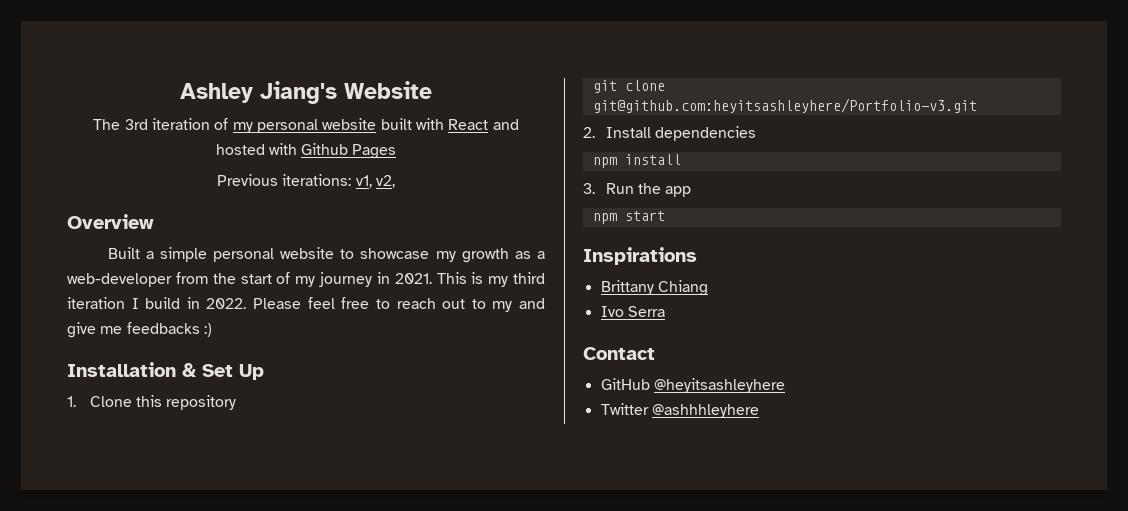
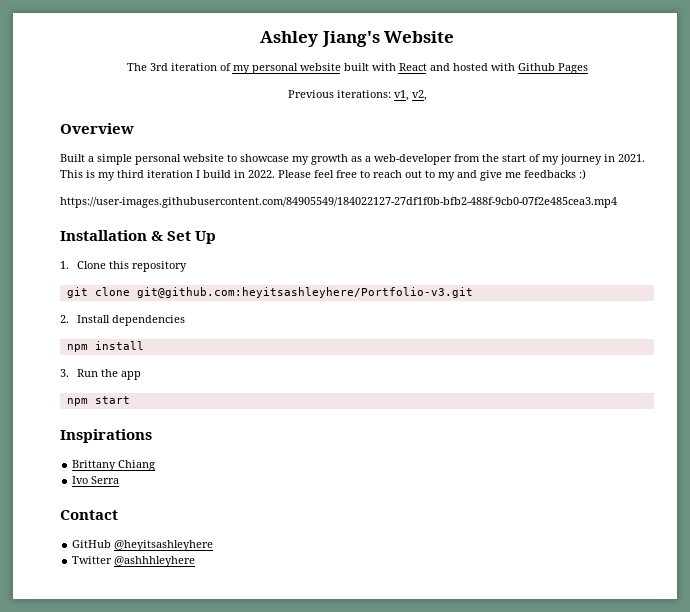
(212, 330) none -> [60,197,617,208] // https://user-images.githubusercontent.com/84905549/184022127-27df1f0b-bfb2-488f-9cb0-07f2e485cea3.mp4

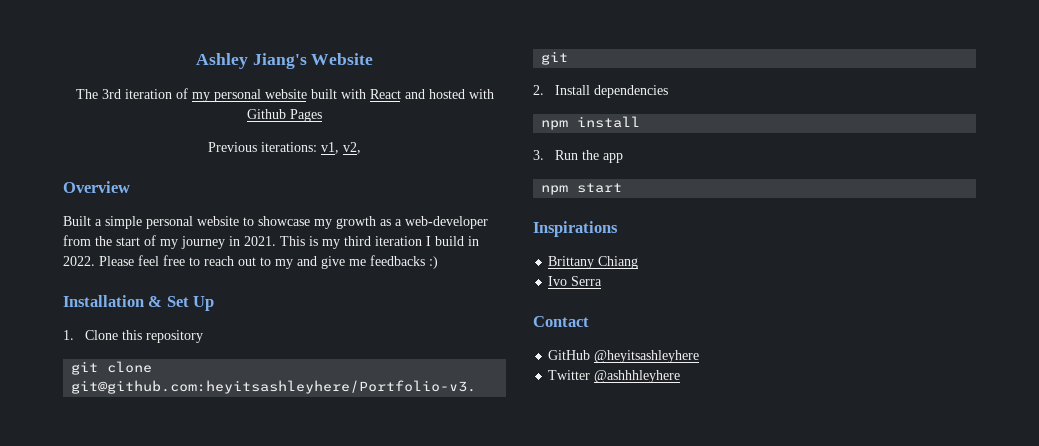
[60,197,617,208] // https://user-images.githubusercontent.com/84905549/184022127-27df1f0b-bfb2-488f-9cb0-07f2e485cea3.mp4 -> (438, 262) none

